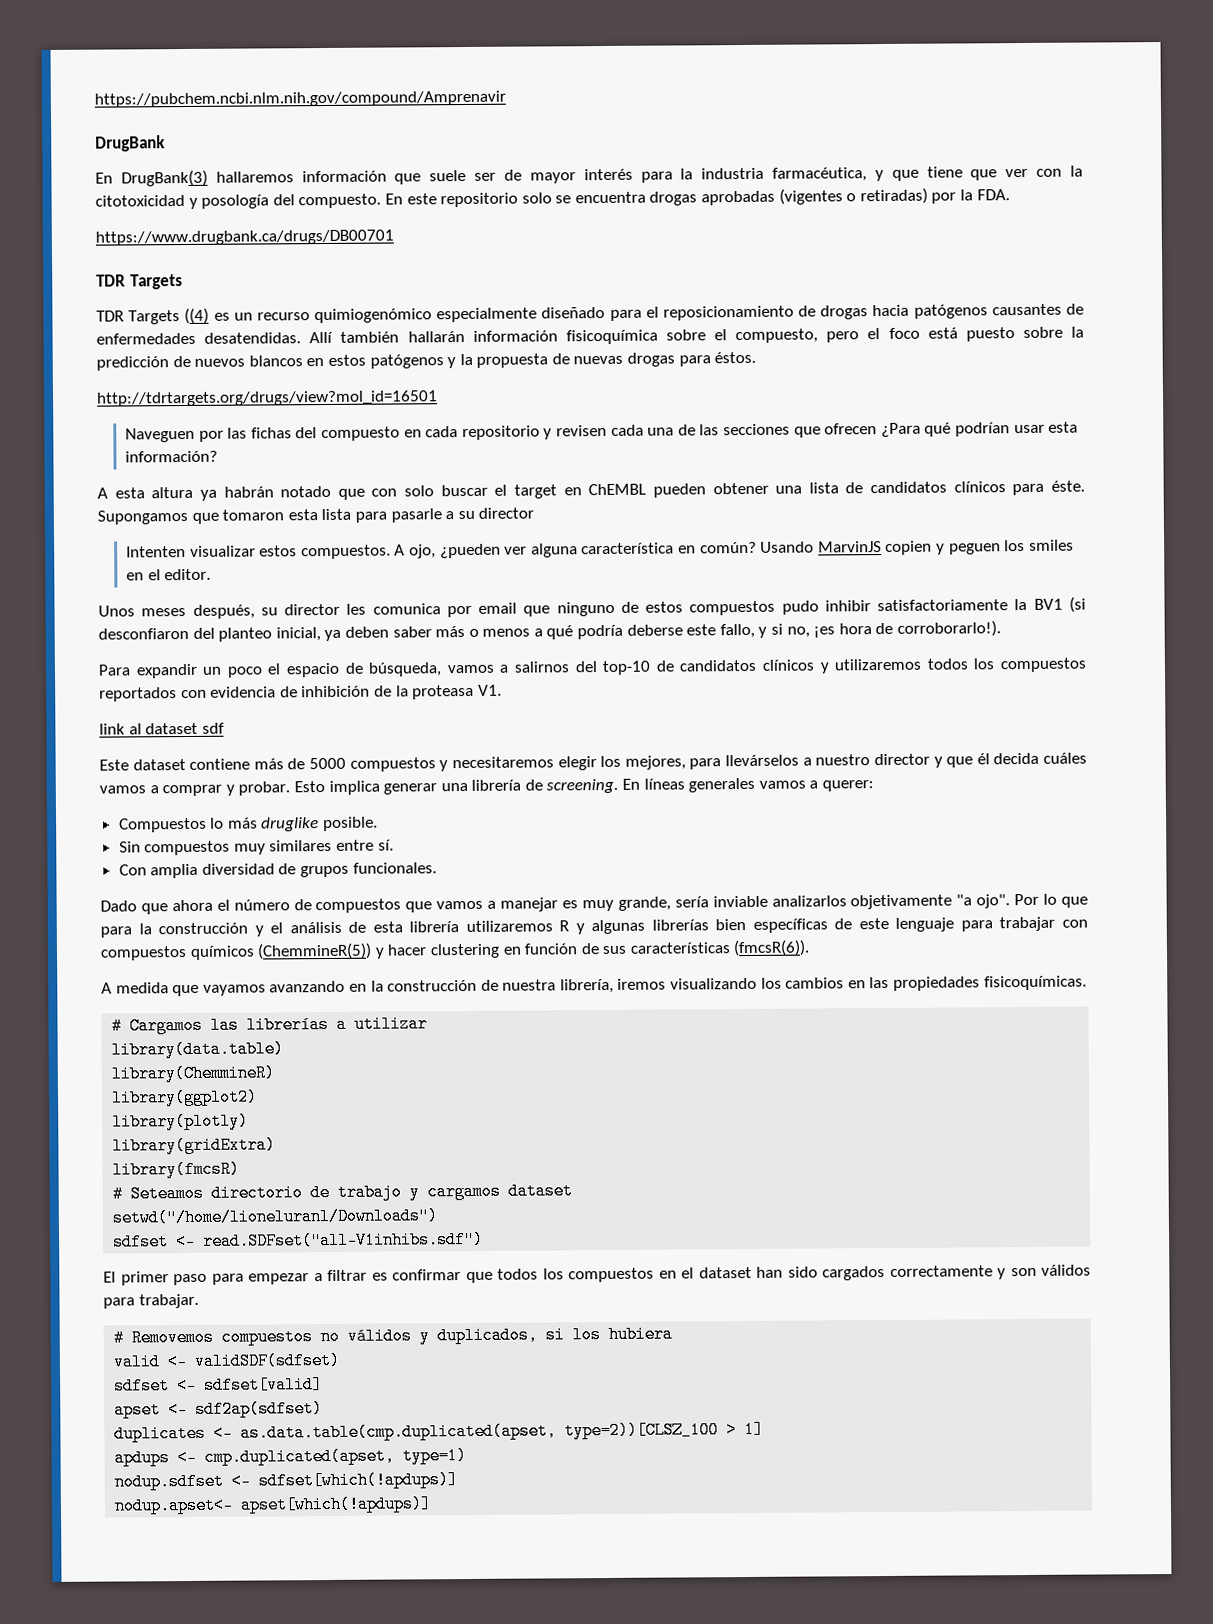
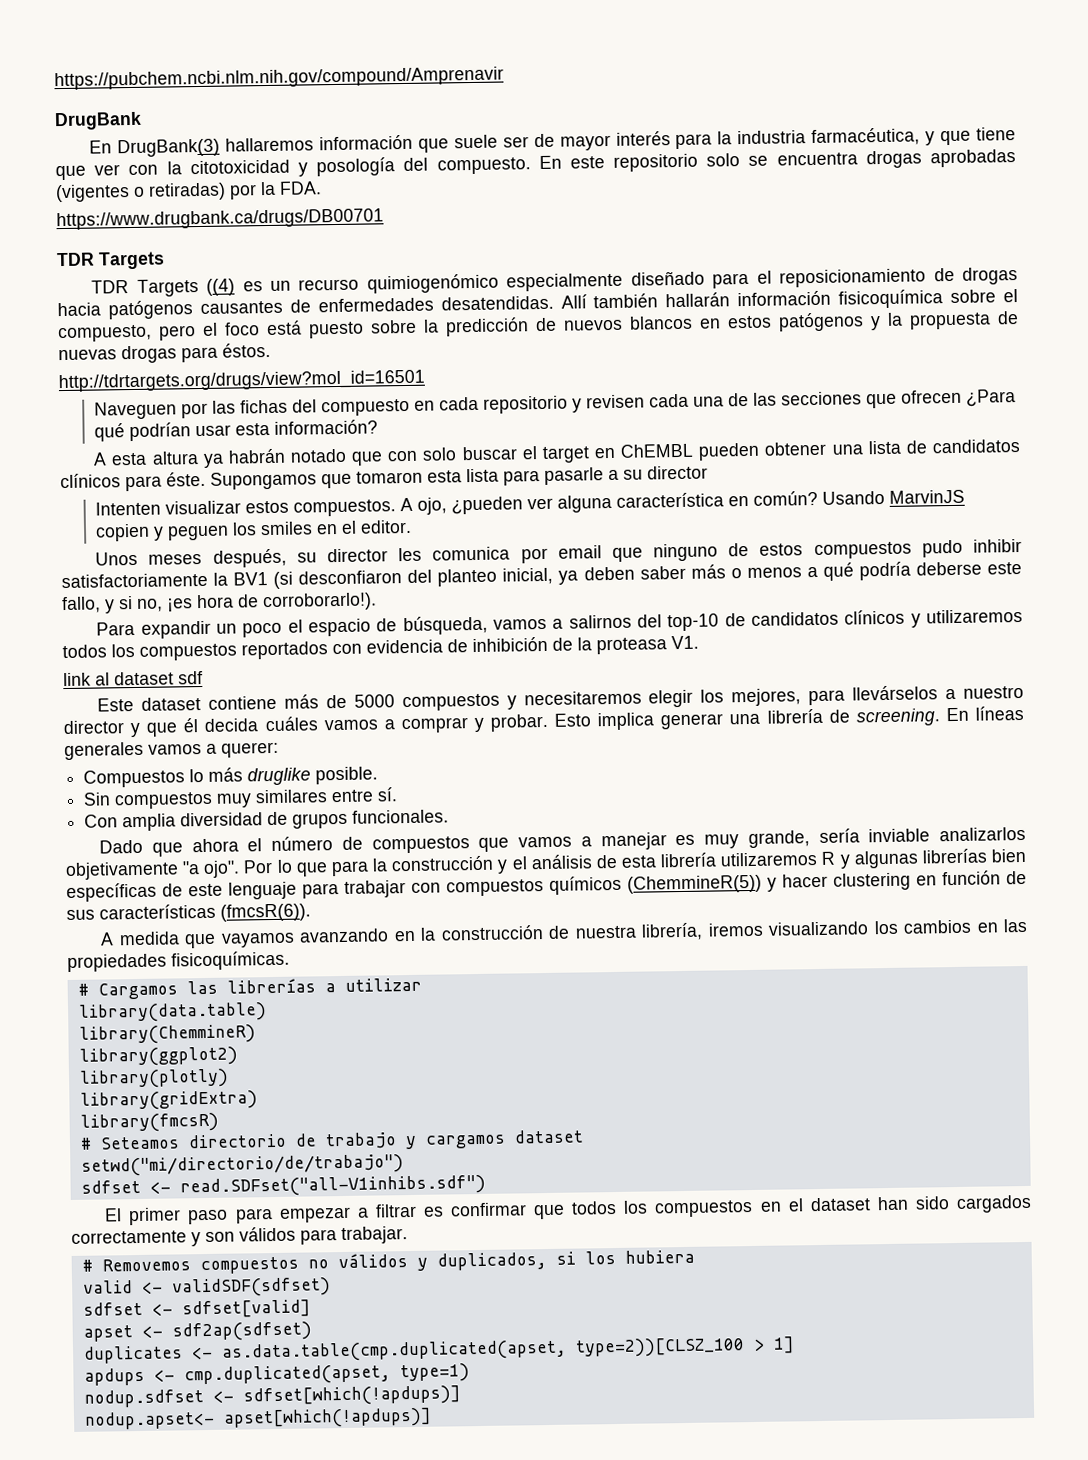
[112,1207,439,1227] setwd("/home/lioneluranl/Downloads") -> [80,1154,404,1177] setwd("mi/directorio/de/trabajo")

